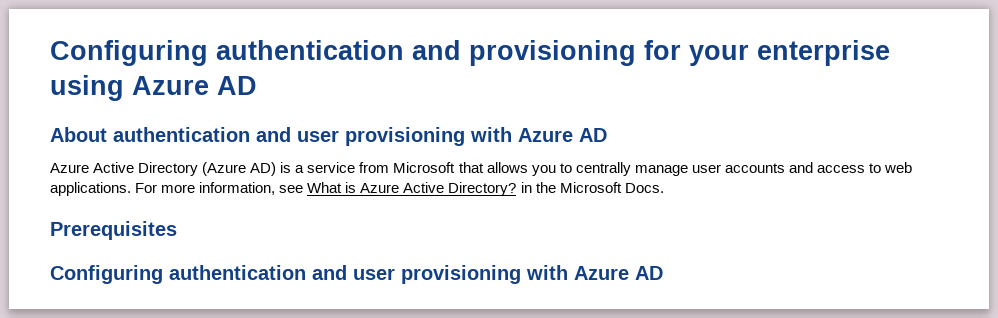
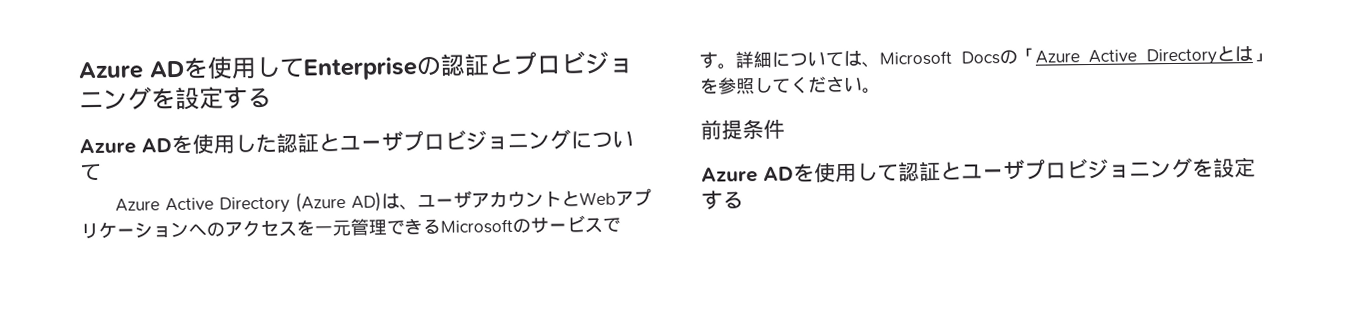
[50,40,890,66] [50,75,257,101] [50,127,607,146] Configuring authentication and provisioning for your enterprise using Azure AD // About authentication and user provisioning with Azure AD -> [78,51,633,81] [79,86,272,111] [79,129,634,155] [80,163,102,182] Azure ADを使用してEnterpriseの認証とプロビジョニングを設定する // Azure ADを使用した認証とユーザプロビジョニングについて
[280,162,913,176] [50,182,664,196] [50,221,177,240] [50,265,663,284] is a service from Microsoft that allows you to centrally manage user accounts and access to web applications. For more information, see What is Azure Active Directory? in the Microsoft Docs. // Prerequisites // Configuring authentication and user provisioning with Azure AD -> [381,188,652,211] [80,215,621,240] [699,45,1271,70] [700,75,881,95] [700,118,785,140] [701,157,1256,183] [701,190,744,210] は、ユーザアカウントとWebアプリケーションへのアクセスを一元管理できるMicrosoftのサービスです。詳細については、Microsoft Docsの「Azure Active Directoryとは」を参照してください。 // 前提条件 // Azure ADを使用して認証とユーザプロビジョニングを設定する

